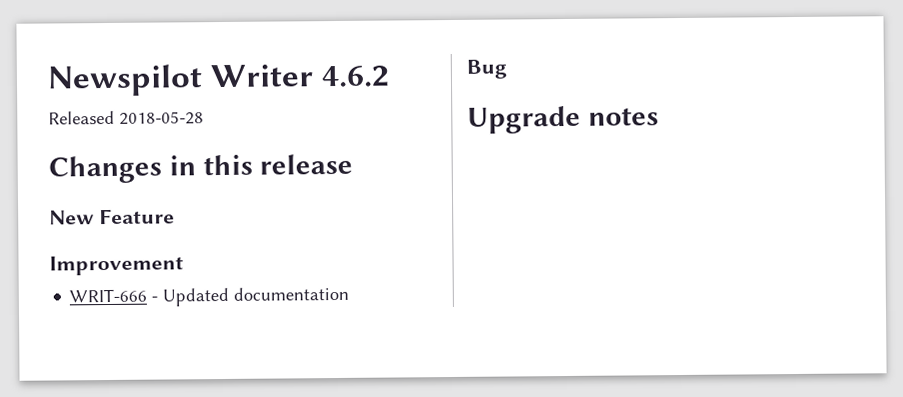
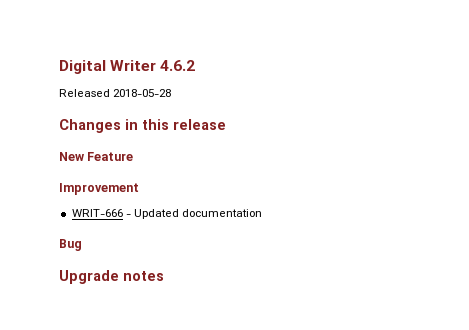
[47,64,203,97] Newspilot -> [59,60,106,74] Digital

